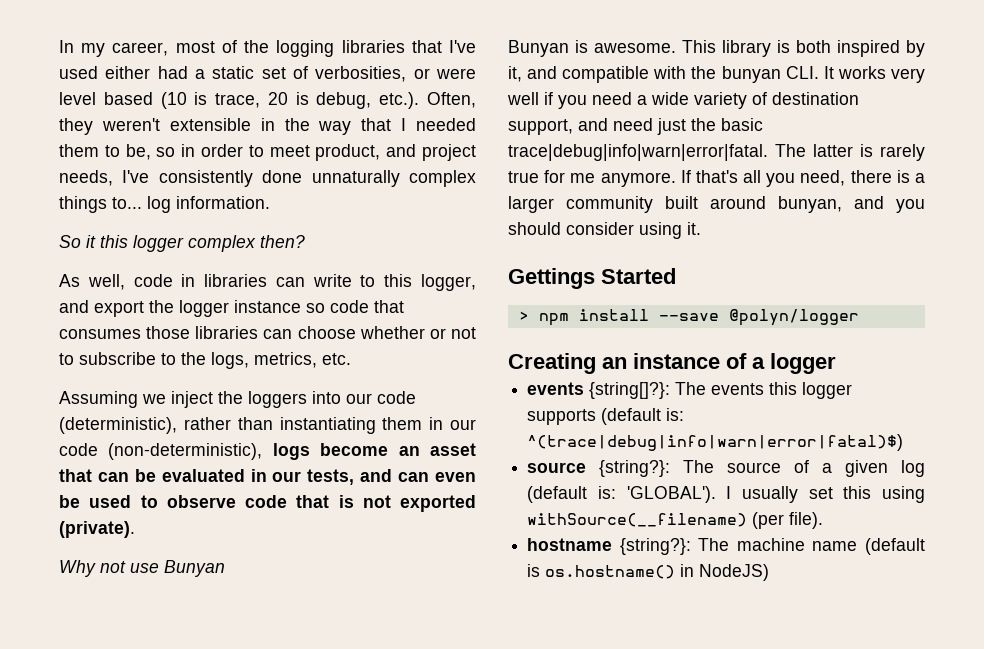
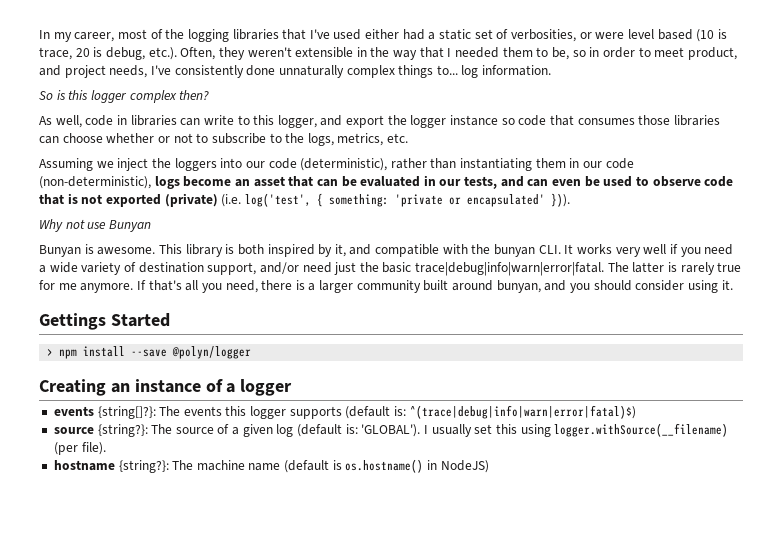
[86,235,96,248] it -> [56,90,66,100] is
[59,521,135,538] (private). -> [164,193,570,207] (private) (i.e. log('test', { something: 'private or encapsulated' })).
[578,118,608,131] and -> [259,262,299,274] and/or
[527,513,748,527] withSource(__filename) -> [554,423,729,437] logger.withSource(__filename)

